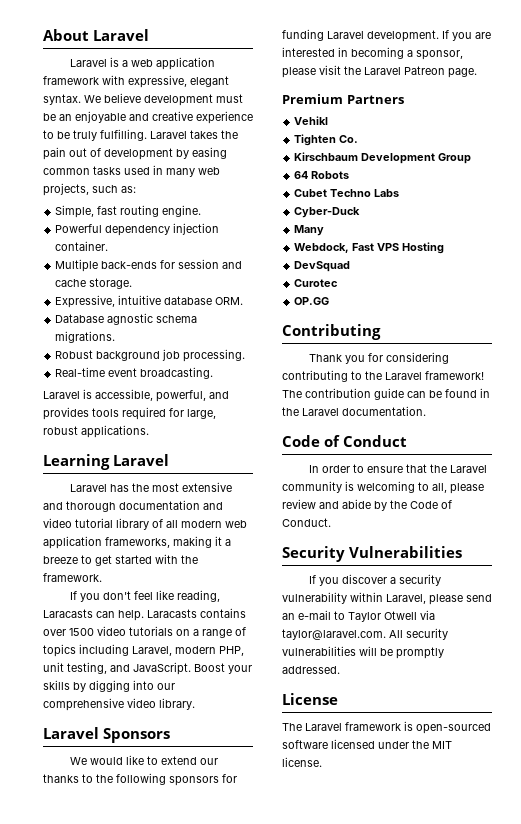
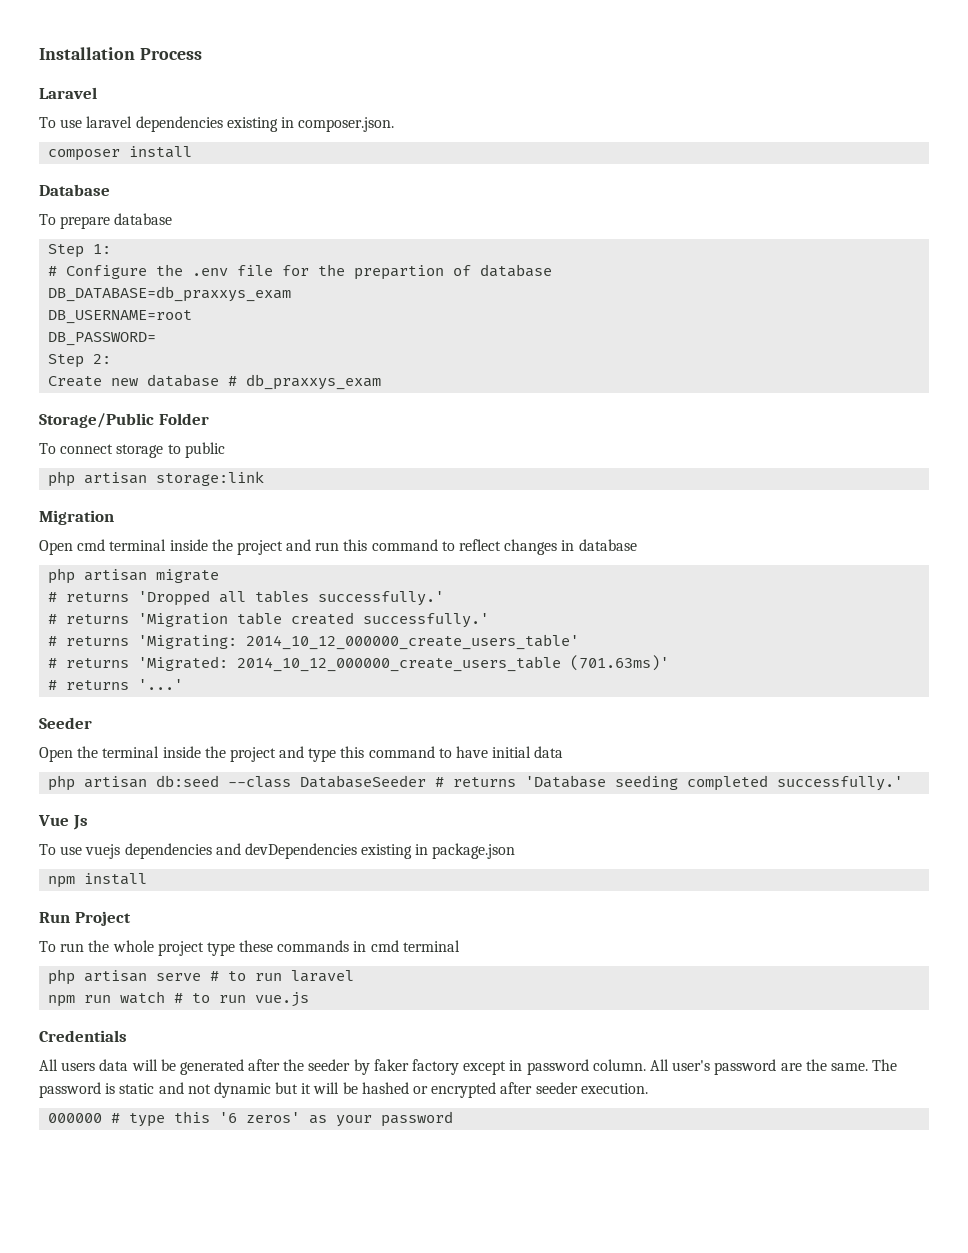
[43,29,150,41] [69,57,215,70] [43,75,229,88] [43,93,243,106] [43,111,253,124] [43,129,238,141] [43,147,227,160] [43,165,220,177] [43,183,136,196] [55,205,202,218] [55,223,220,236] [55,241,109,251] [55,259,243,272] [55,278,133,289] [55,295,244,308] [55,313,198,325] [55,331,116,343] [55,349,246,362] [55,367,214,379] [43,389,229,402] [43,407,216,420] [43,425,149,438] [43,454,170,470] [69,482,232,492] [43,500,223,512] [43,518,247,530] [43,536,231,549] [43,554,198,566] [43,573,102,582] [69,590,220,602] [43,608,246,621] [43,626,246,638] [43,644,244,657] [43,662,252,675] [43,680,175,692] [43,698,195,711] [43,727,171,743] [69,755,218,765] [43,773,237,786] [282,29,491,42] [282,47,463,60] [282,65,477,78] [282,94,404,104] [294,116,329,125] [294,134,359,146] [294,152,472,164] [294,171,350,179] [294,189,400,197] [294,207,361,218] [294,225,325,236] [294,242,445,254] [294,261,351,272] [294,279,339,287] [294,297,330,305] [282,324,381,340] [308,352,449,364] [282,370,484,382] [282,388,490,400] [282,406,426,416] [282,435,408,447] [308,464,487,473] [282,481,484,494] [282,499,452,511] [282,518,331,527] [282,546,463,562] [308,574,441,586] [282,592,492,605] [282,610,435,622] [282,628,448,640] [282,646,444,659] [282,666,340,674] [282,693,338,705] [282,721,491,734] [282,739,452,749] [282,757,322,767] About Laravel // Laravel is a web application framework with expressive, elegant syntax. We believe development must be an enjoyable and creative experience to be truly fulfilling. Laravel takes the pain out of development by easing common tasks used in many web projects, such as: // Simple, fast routing engine. // Powerful dependency injection container. // Multiple back-ends for session and cache storage. // Expressive, intuitive database ORM. // Database agnostic schema migrations. // Robust background job processing. // Real-time event broadcasting. // Laravel is accessible, powerful, and provides tools required for large, robust applications. // Learning Laravel // Laravel has the most extensive and thorough documentation and video tutorial library of all modern web application frameworks, making it a breeze to get started with the framework. // If you don't feel like reading, Laracasts can help. Laracasts contains over 1500 video tutorials on a range of topics including Laravel, modern PHP, unit testing, and JavaScript. Boost your skills by digging into our comprehensive video library. // Laravel Sponsors // We would like to extend our thanks to the following sponsors for funding Laravel development. If you are interested in becoming a sponsor, please visit the Laravel Patreon page. // Premium Partners // Vehikl // Tighten Co. // Kirschbaum Development Group // 64 Robots // Cubet Techno Labs // Cyber-Duck // Many // Webdock, Fast VPS Hosting // DevSquad // Curotec // OP.GG // Contributing // Thank you for considering contributing to the Laravel framework! The contribution guide can be found in the Laravel documentation. // Code of Conduct // In order to ensure that the Laravel community is welcoming to all, please review and abide by the Code of Conduct. // Security Vulnerabilities // If you discover a security vulnerability within Laravel, please send an e-mail to Taylor Otwell via taylor@laravel.com. All security vulnerabilities will be promptly addressed. // License // The Laravel framework is open-sourced software licensed under the MIT license. -> [39,47,202,60] [39,87,97,99] [39,116,395,132] [48,146,193,161] [39,184,110,196] [39,213,173,229] [48,244,112,258] [48,264,553,280] [48,286,292,302] [48,310,193,324] [48,332,157,346] [48,354,112,368] [48,374,382,390] [39,413,209,428] [39,442,225,458] [48,471,265,487] [39,510,114,525] [39,539,637,555] [48,568,220,584] [48,590,445,606] [48,612,490,628] [48,634,580,650] [48,655,670,672] [48,679,184,690] [39,717,92,729] [39,746,564,762] [48,775,904,791] [38,815,88,830] [39,843,516,859] [48,873,148,888] [39,911,131,926] [39,940,460,956] [48,969,355,985] [48,991,310,1007] [39,1030,127,1042] [39,1059,898,1075] [39,1082,648,1098] [48,1111,454,1127] Installation Process // Laravel // To use laravel dependencies existing in composer.json. // composer install // Database // To prepare database // Step 1: // # Configure the .env file for the prepartion of database // DB_DATABASE=db_praxxys_exam // DB_USERNAME=root // DB_PASSWORD= // Step 2: // Create new database # db_praxxys_exam // Storage/Public Folder // To connect storage to public // php artisan storage:link // Migration // Open cmd terminal inside the project and run this command to reflect changes in database // php artisan migrate // # returns 'Dropped all tables successfully.' // # returns 'Migration table created successfully.' // # returns 'Migrating: 2014_10_12_000000_create_users_table' // # returns 'Migrated: 2014_10_12_000000_create_users_table (701.63ms)' // # returns '...' // Seeder // Open the terminal inside the project and type this command to have initial data // php artisan db:seed --class DatabaseSeeder # returns 'Database seeding completed successfully.' // Vue Js // To use vuejs dependencies and devDependencies existing in package.json // npm install // Run Project // To run the whole project type these commands in cmd terminal // php artisan serve # to run laravel // npm run watch # to run vue.js // Credentials // All users data will be generated after the seeder by faker factory except in password column. All user's password are the same. The password is static and not dynamic but it will be hashed or encrypted after seeder execution. // 000000 # type this '6 zeros' as your password

